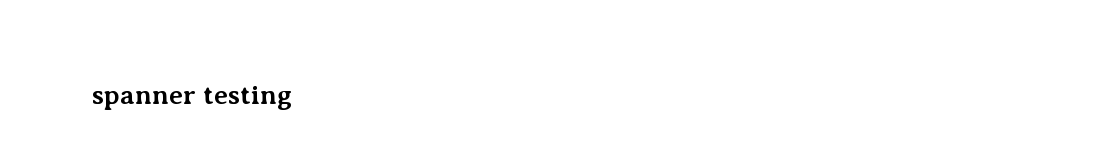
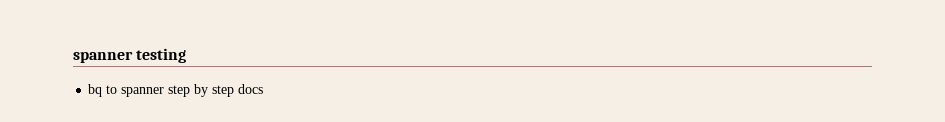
(293, 98) none -> [88,84,264,97] // bq to spanner step by step docs

